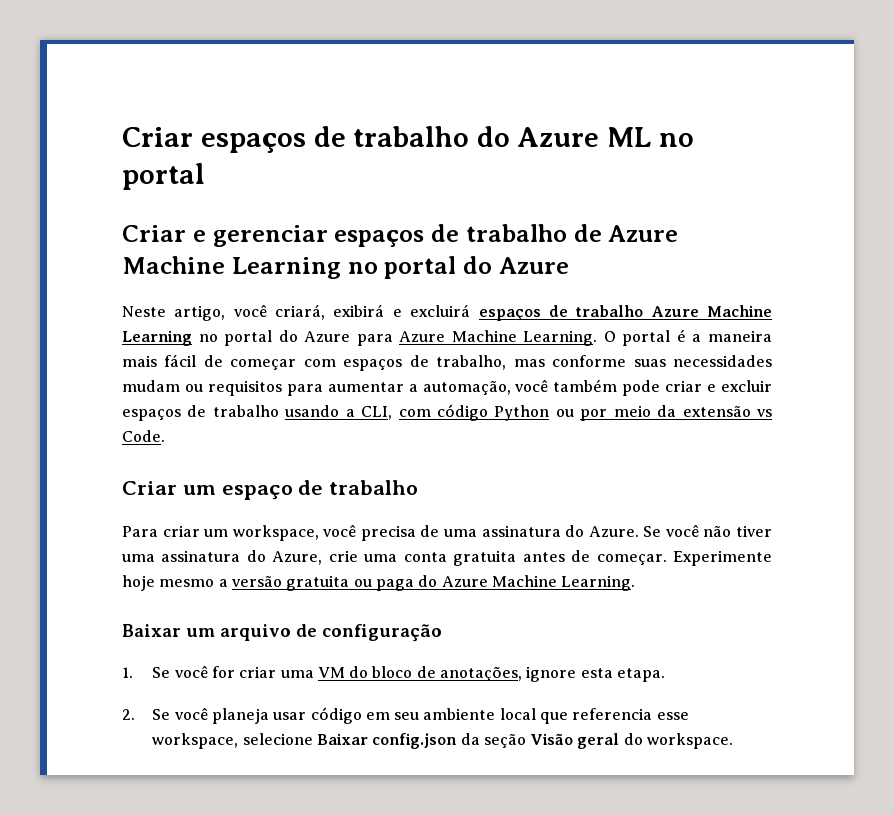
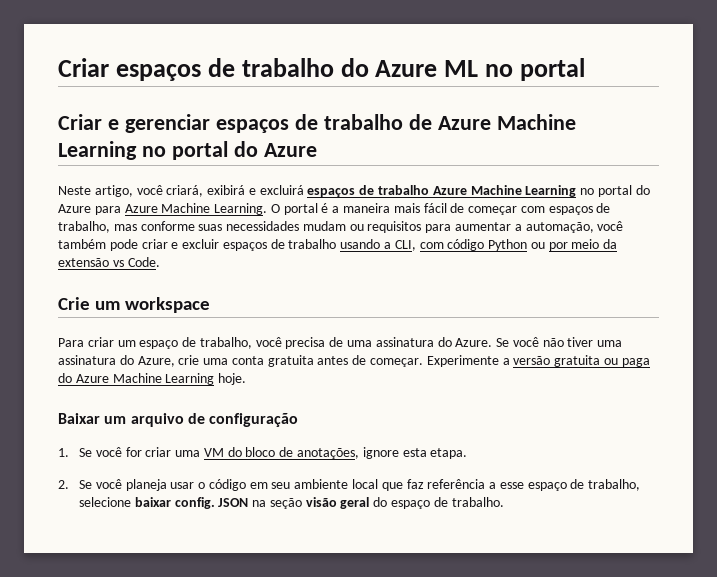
[122,480,419,500] Criar um espaço de trabalho -> [58,297,211,313] Crie um workspace
[232,525,319,541] workspace, -> [139,337,252,349] espaço de trabalho,
[122,575,215,591] hoje mesmo -> (499, 361) none
[561,575,636,591] Learning. -> [165,373,247,385] Learning hoje.
(307, 716) none -> [198,482,206,489] o
[572,708,689,720] [152,733,734,749] referencia esse workspace, selecione Baixar config.json da seção Visão geral do workspace. -> [406,479,641,491] [78,497,504,509] faz referência a esse espaço de trabalho, selecione baixar config. JSON na seção visão geral do espaço de trabalho.

